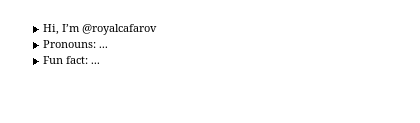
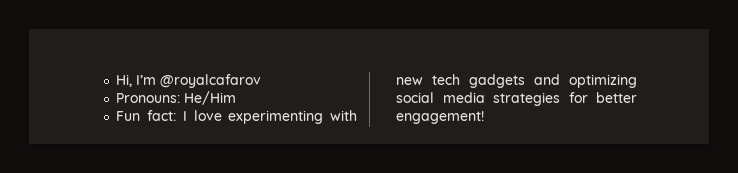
[99,46,109,48] ... -> [184,91,237,105] He/Him
[91,62,101,64] ... -> [182,110,357,124] [396,74,637,88] [396,92,637,106] [396,111,485,124] I love experimenting with new tech gadgets and optimizing social media strategies for better engagement!

